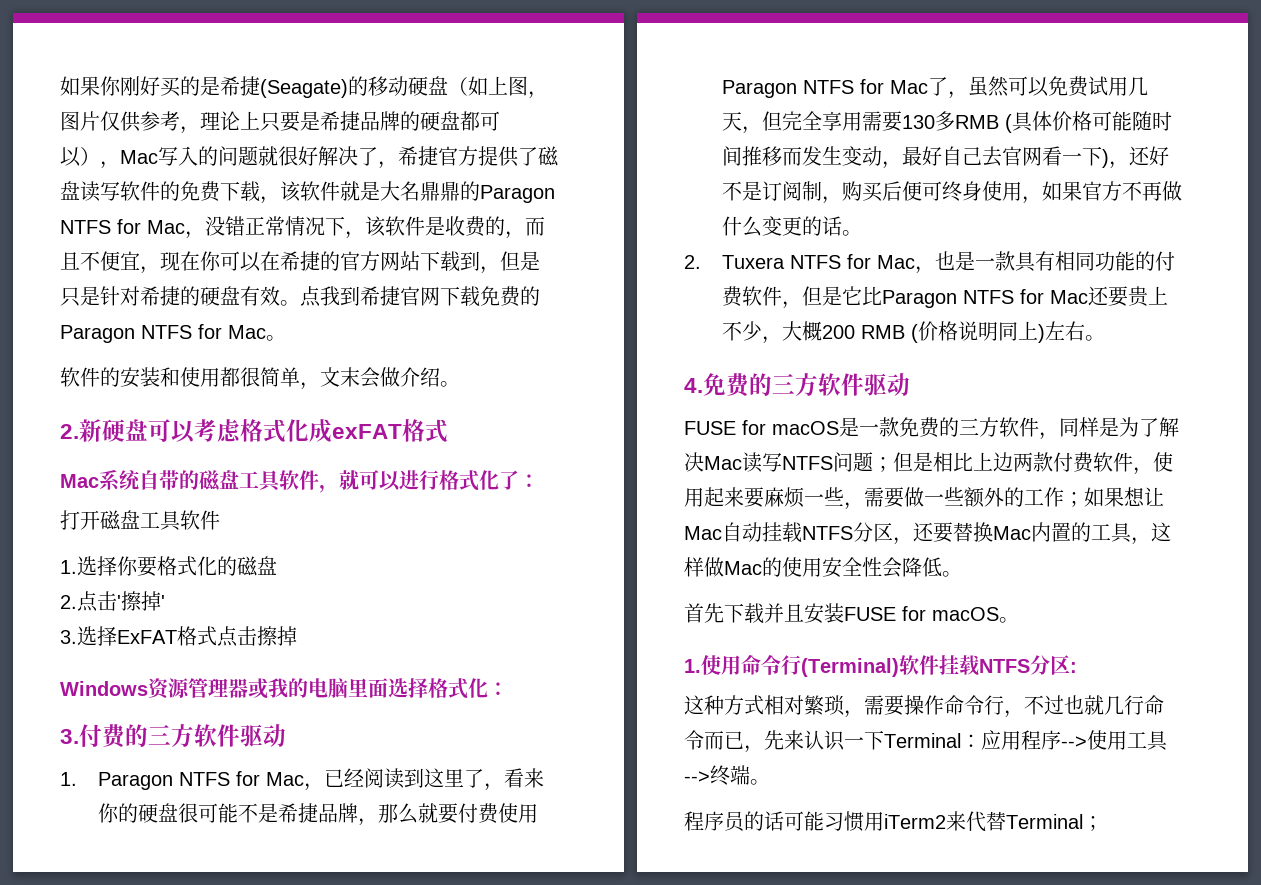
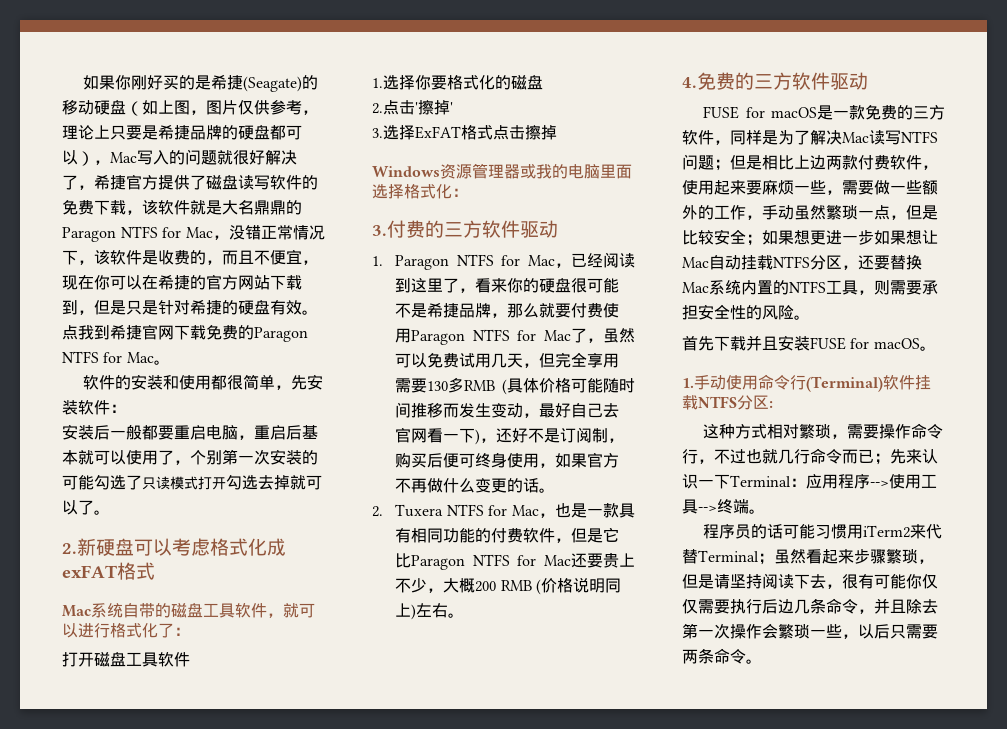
[320,367,440,388] 文末会做介绍 -> [291,374,324,390] [62,399,126,415] [62,424,318,440] [62,449,318,465] [62,475,322,490] [62,500,94,515] 先安装软件： // 安装后一般都要重启电脑，重启后基本就可以使用了，个别第一次安装的可能勾选了只读模式打开勾选去掉就可以了
[1064,492,1084,507] ； -> [746,205,938,220] [682,229,874,246] ，手动虽然繁琐一点，但是比较安全；如果想更进一步
[1031,522,1171,545] [684,557,942,578] 内置的工具，这样做Mac的使用安全性会降低 -> [709,280,938,295] [682,304,794,320] 系统内置的NTFS工具，则需要承担安全性的风险
(701, 666) none -> [694,375,726,390] 手动
[744,745,764,753] ， -> [874,453,890,465] ；
(1103, 823) none -> [774,549,934,564] [682,573,938,589] [682,598,938,614] [682,623,938,639] [682,648,762,664] 虽然看起来步骤繁琐，但是请坚持阅读下去，很有可能你仅仅需要执行后边几条命令，并且除去第一次操作会繁琐一些，以后只需要两条命令。

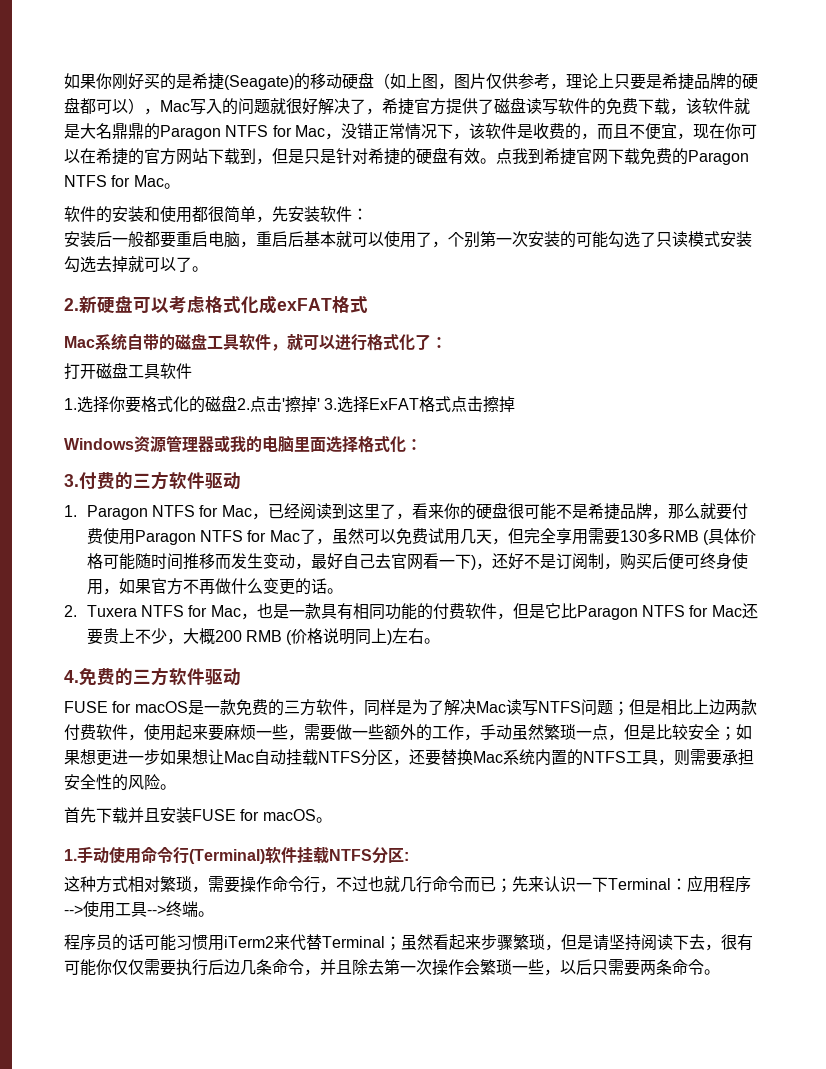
[198,476,226,490] 打开 -> [720,231,752,247] 安装
(543, 82) // -> (237, 403) none
(453, 107) // -> (320, 404) none

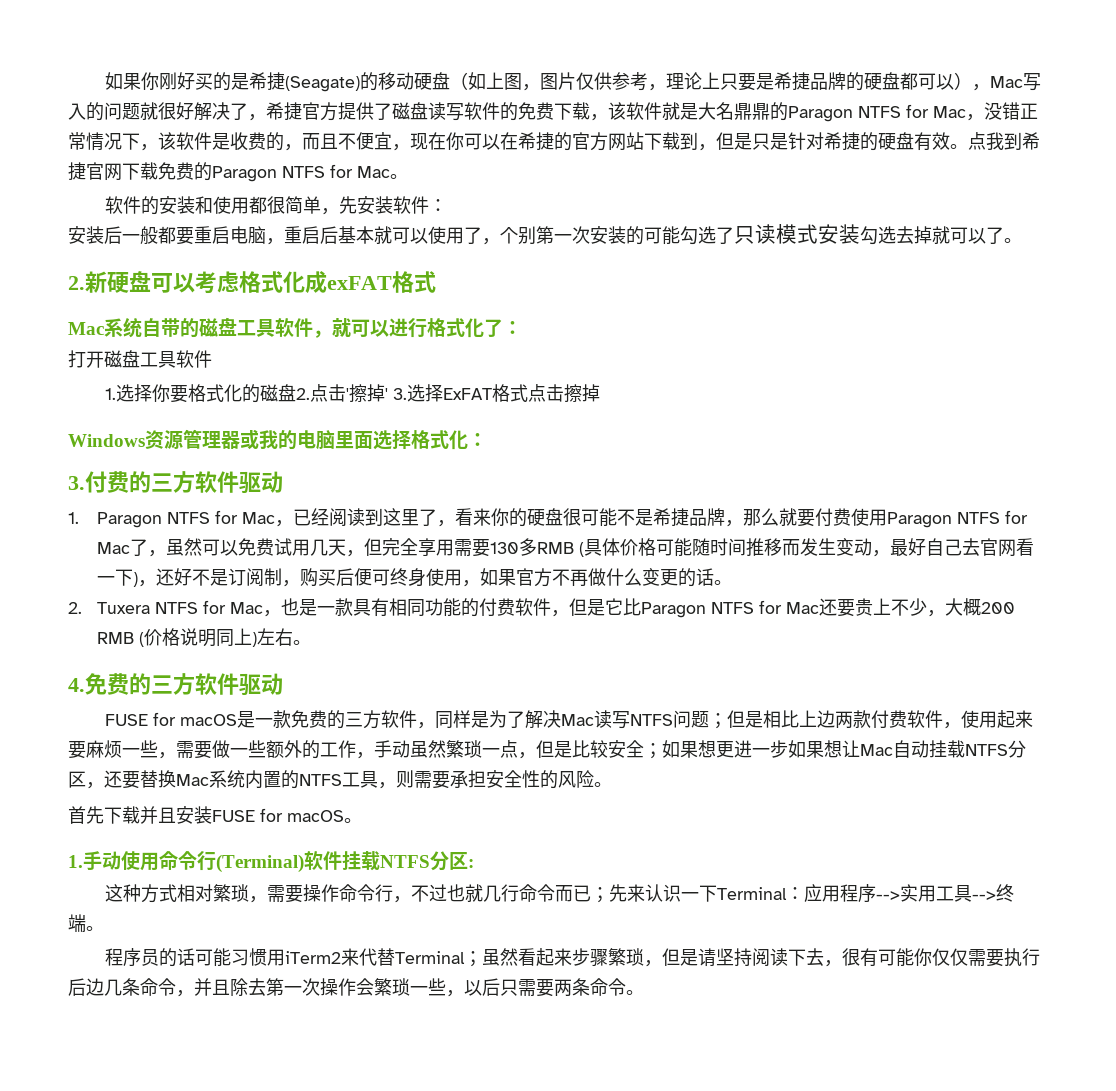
[83,901,99,917] 使 -> [899,884,918,902] 实

